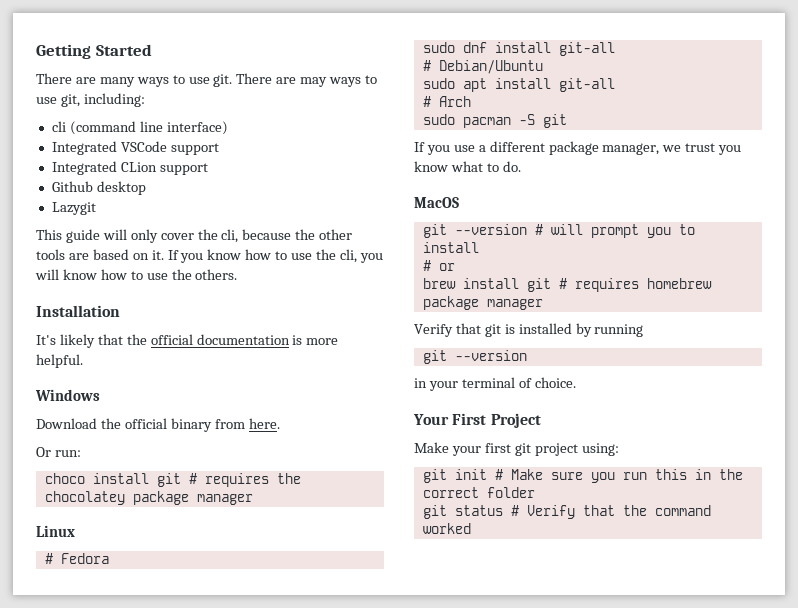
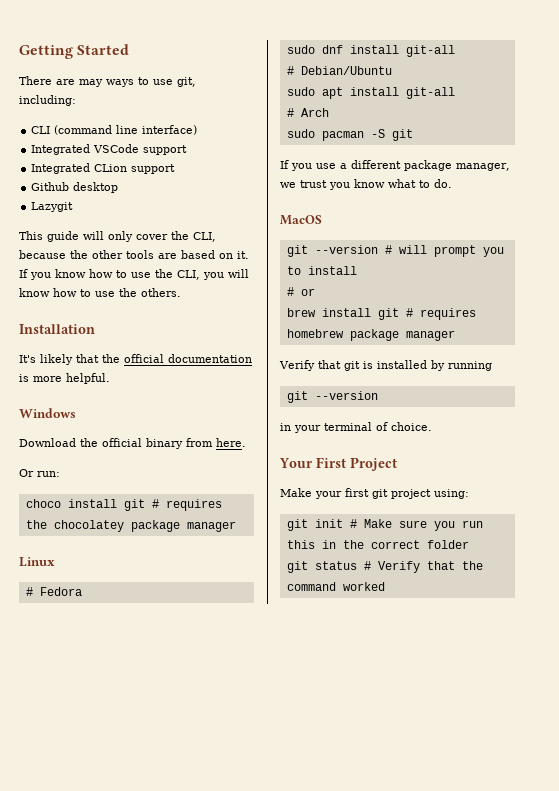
[99,73,297,87] many ways to use git. There are -> (75, 82) none
[51,121,66,132] cli -> [31,126,51,134] CLI
[221,229,239,243] cli, -> [193,232,216,242] CLI,
[339,249,357,263] cli, -> [177,270,200,280] CLI,

